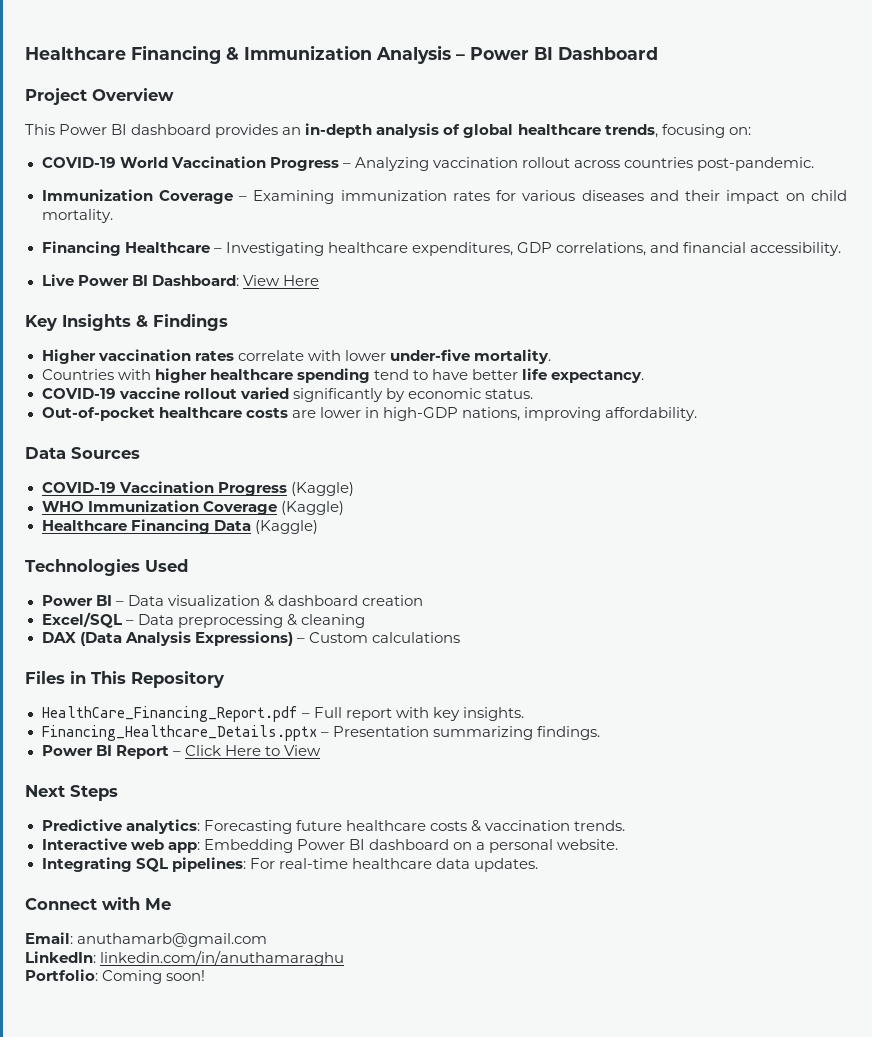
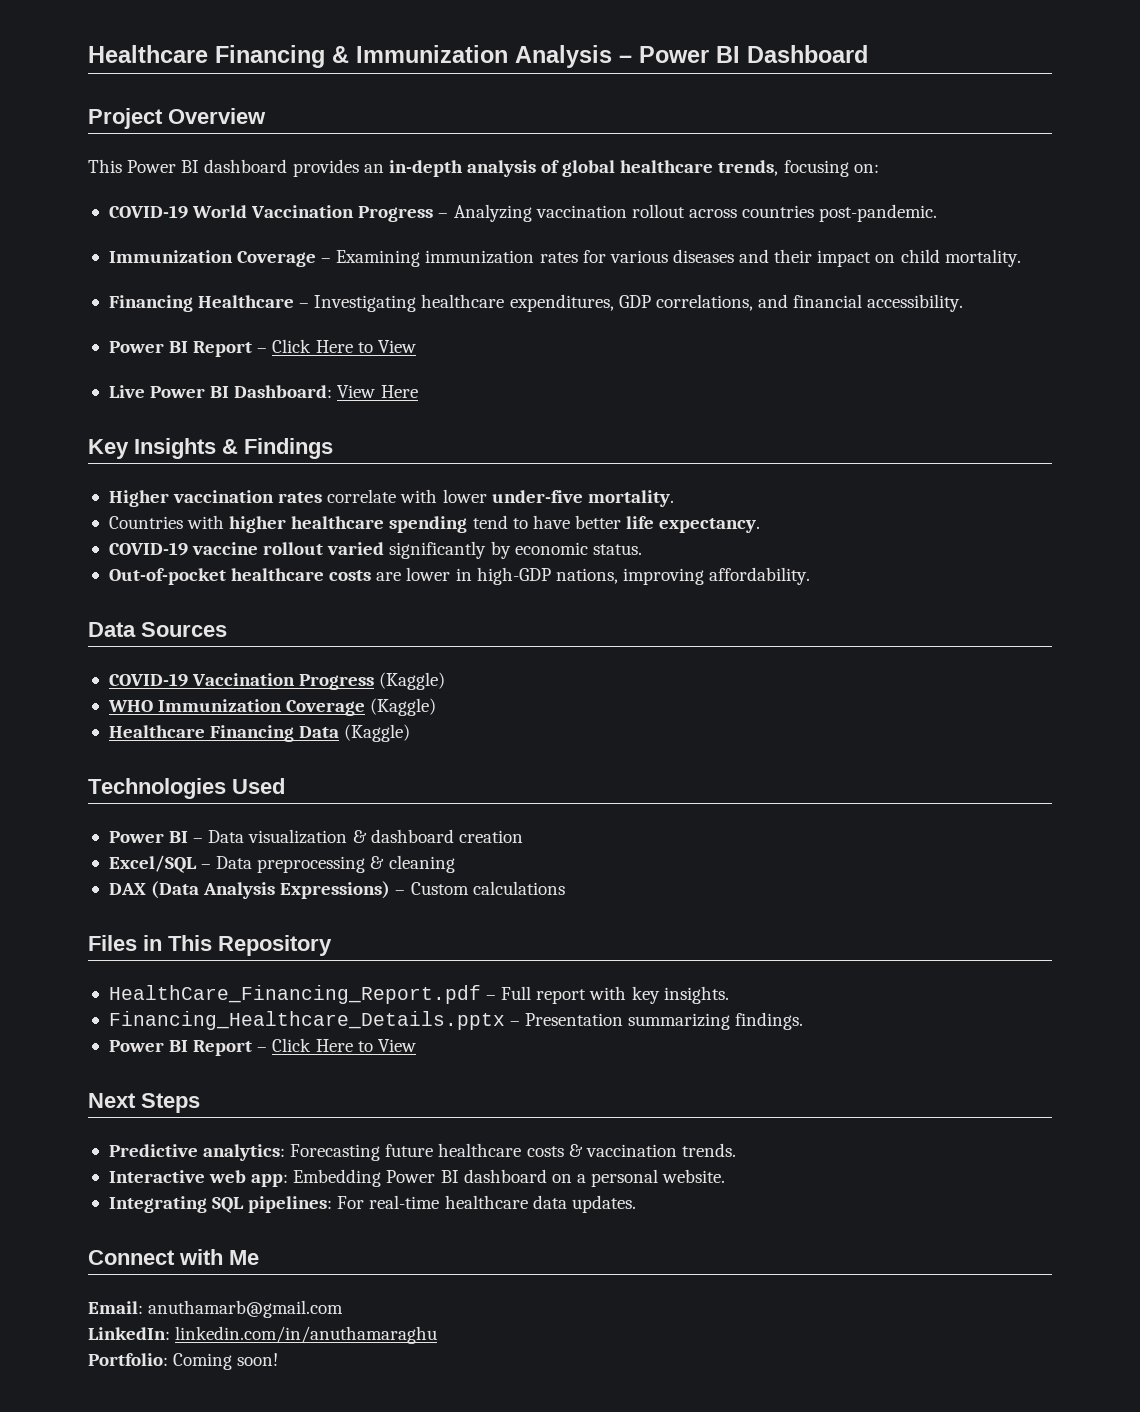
(841, 249) none -> [108,339,416,357] // Power BI Report – Click Here to View

